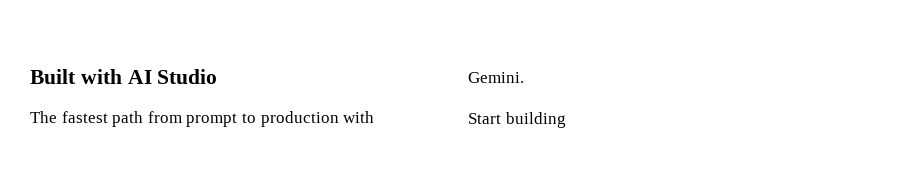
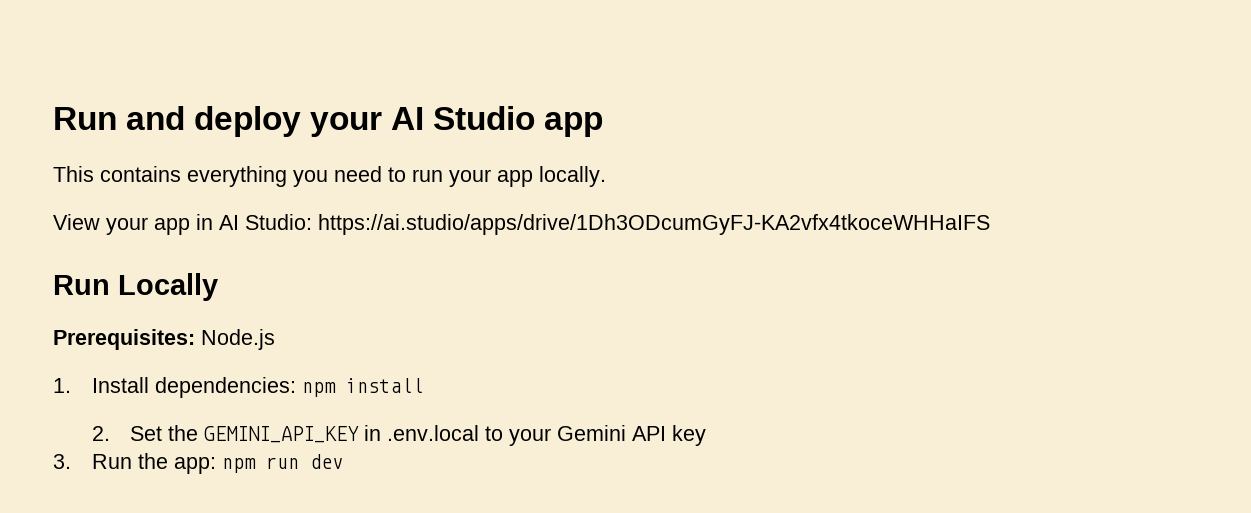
[30,69,218,84] [30,111,375,127] [468,72,524,83] [468,112,566,128] Built with AI Studio // The fastest path from prompt to production with Gemini. // Start building -> [53,106,604,137] [53,166,606,187] [53,214,990,235] [53,273,218,301] [53,329,275,350] [53,377,423,398] [91,425,707,446] [53,453,343,474] Run and deploy your AI Studio app // This contains everything you need to run your app locally. // View your app in AI Studio: https://ai.studio/apps/drive/1Dh3ODcumGyFJ-KA2vfx4tkoceWHHaIFS // Run Locally // Prerequisites: Node.js // 1. Install dependencies: npm install // 2. Set the GEMINI_API_KEY in .env.local to your Gemini API key // 3. Run the app: npm run dev

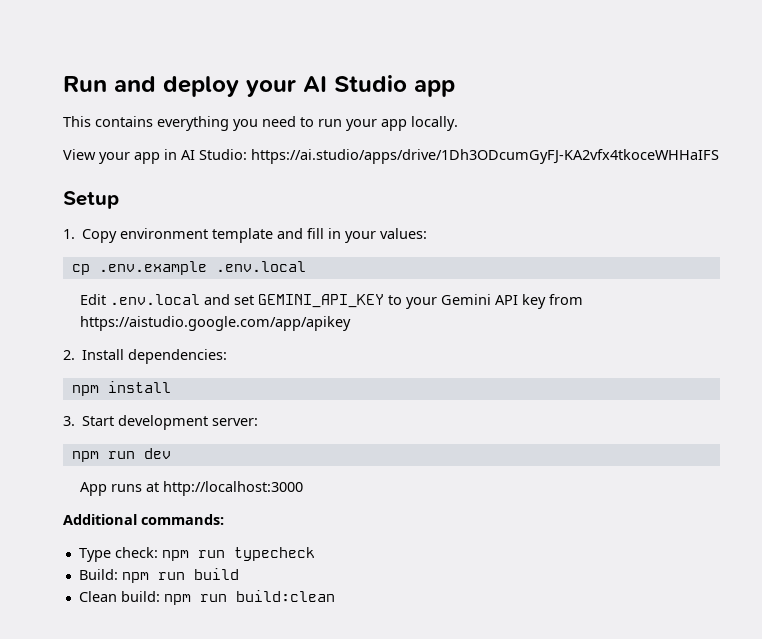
[53,273,218,301] [53,329,275,350] [53,377,423,398] [91,425,480,443] Run Locally // Prerequisites: Node.js // 1. Install dependencies: npm install // 2. Set the GEMINI_API_KEY in .env.local -> [63,191,119,209] [63,228,428,243] [71,261,306,275] [80,294,385,308] Setup // 1. Copy environment template and fill in your values: // cp .env.example .env.local // Edit .env.local and set GEMINI_API_KEY
[53,453,343,474] // 3. Run the app: npm run dev -> [549,294,584,305] [80,316,352,331] [63,349,228,364] [71,381,171,396] [63,415,259,430] [71,448,171,462] [80,481,304,496] [63,514,224,525] [78,547,315,562] [78,568,239,583] [78,590,335,605] from https://aistudio.google.com/app/apikey // 2. Install dependencies: // npm install // 3. Start development server: // npm run dev // App runs at http://localhost:3000 // Additional commands: // Type check: npm run typecheck // Build: npm run build // Clean build: npm run build:clean

